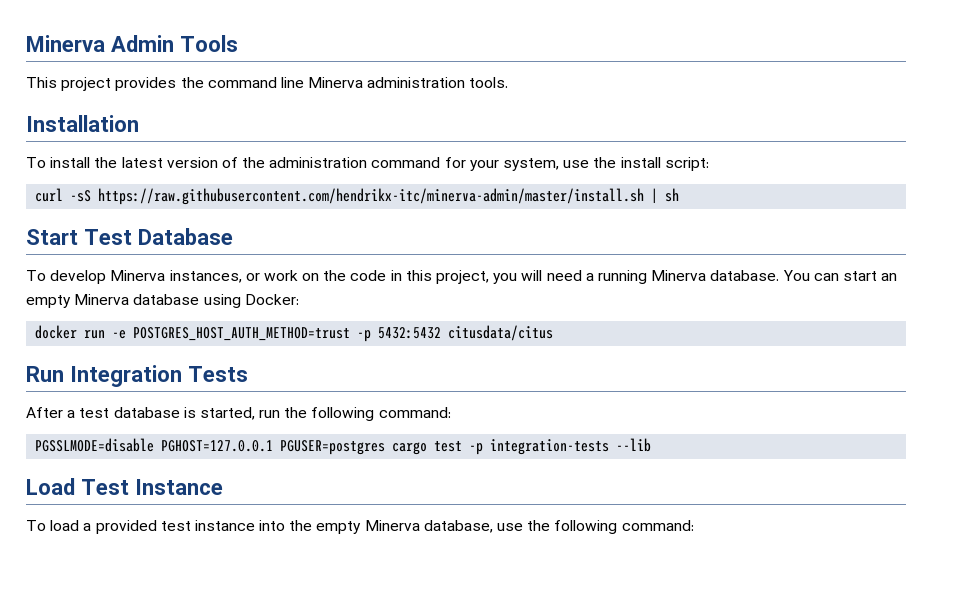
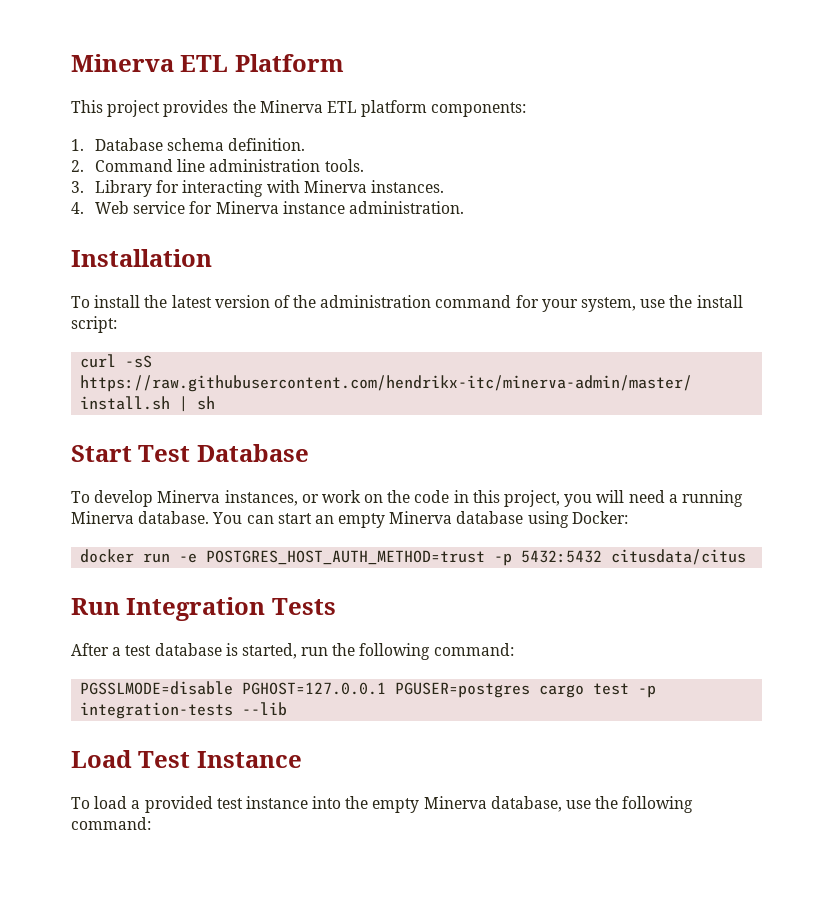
[26,35,238,52] Minerva Admin Tools -> [71,54,344,72] Minerva ETL Platform
[207,77,509,88] command line Minerva administration tools. -> [259,100,527,117] [71,138,306,151] [71,159,364,172] [71,180,444,197] [71,201,464,214] Minerva ETL platform components: // 1. Database schema definition. // 2. Command line administration tools. // 3. Library for interacting with Minerva instances. // 4. Web service for Minerva instance administration.

